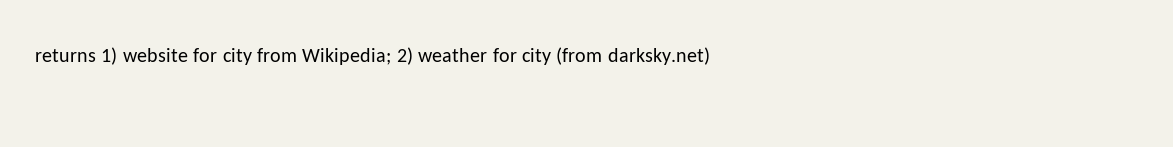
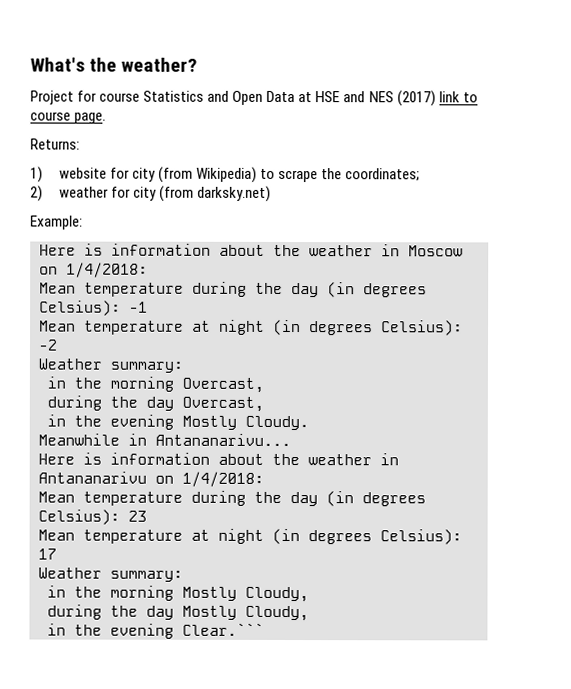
[35,47,392,65] returns 1) website for city from Wikipedia; -> [30,57,198,72] [30,90,478,107] [30,111,107,124] [30,138,80,150] [30,166,420,183] What's the weather? // Project for course Statistics and Open Data at HSE and NES (2017) link to course page. // Returns: // 1) website for city (from Wikipedia) to scrape the coordinates; //
(710, 56) none -> [30,215,83,230] [39,243,463,257] [39,262,148,278] [39,281,427,298] [39,300,148,316] [39,319,463,336] [38,339,58,351] [38,358,183,373] [47,376,264,393] [47,395,264,412] [47,414,309,431] [38,433,291,447] [38,452,399,466] [38,471,264,487] [38,490,426,507] [38,509,147,525] [38,528,462,545] [38,548,57,560] [38,567,183,582] [47,585,309,603] [47,604,309,622] [47,622,264,639] // Example: // Here is information about the weather in Moscow on 1/4/2018: // Mean temperature during the day (in degrees Celsius): -1 // Mean temperature at night (in degrees Celsius): -2 // Weather summary: // in the morning Overcast, // during the day Overcast, // in the evening Mostly Cloudy. // Meanwhile in Antananarivu... // Here is information about the weather in Antananarivu on 1/4/2018: // Mean temperature during the day (in degrees Celsius): 23 // Mean temperature at night (in degrees Celsius): 17 // Weather summary: // in the morning Mostly Cloudy, // during the day Mostly Cloudy, // in the evening Clear.```

